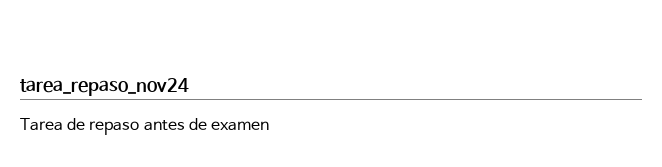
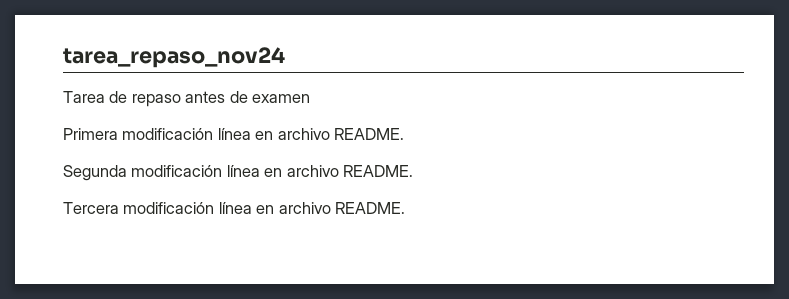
(269, 126) none -> [63,128,405,140] [63,165,414,181] [63,202,406,214] // Primera modificación línea en archivo README. // Segunda modificación línea en archivo README. // Tercera modificación línea en archivo README.

